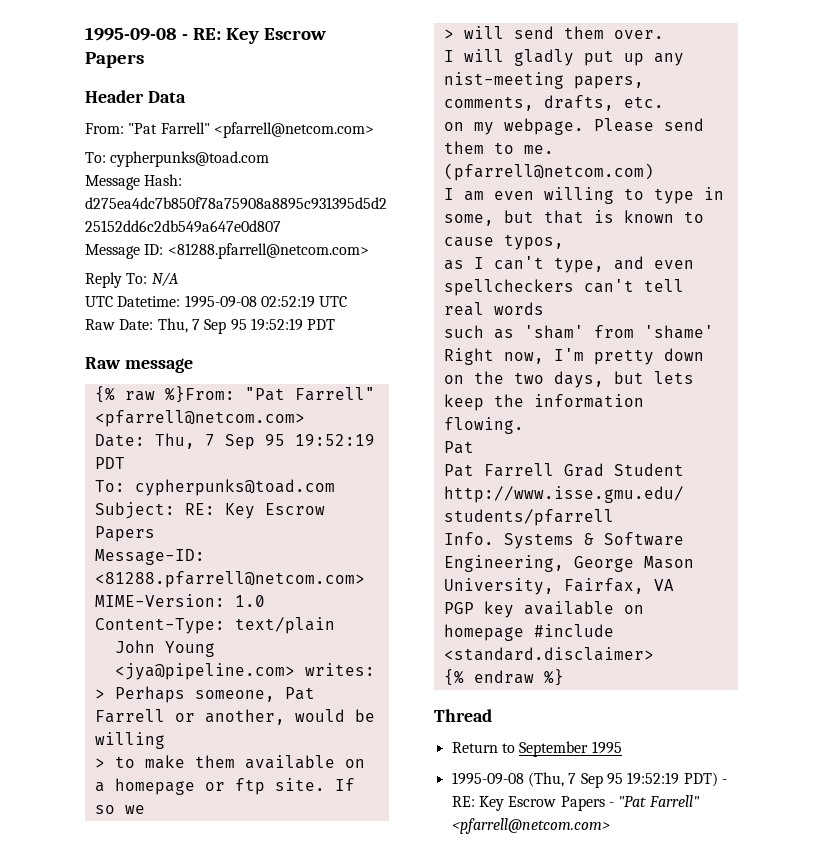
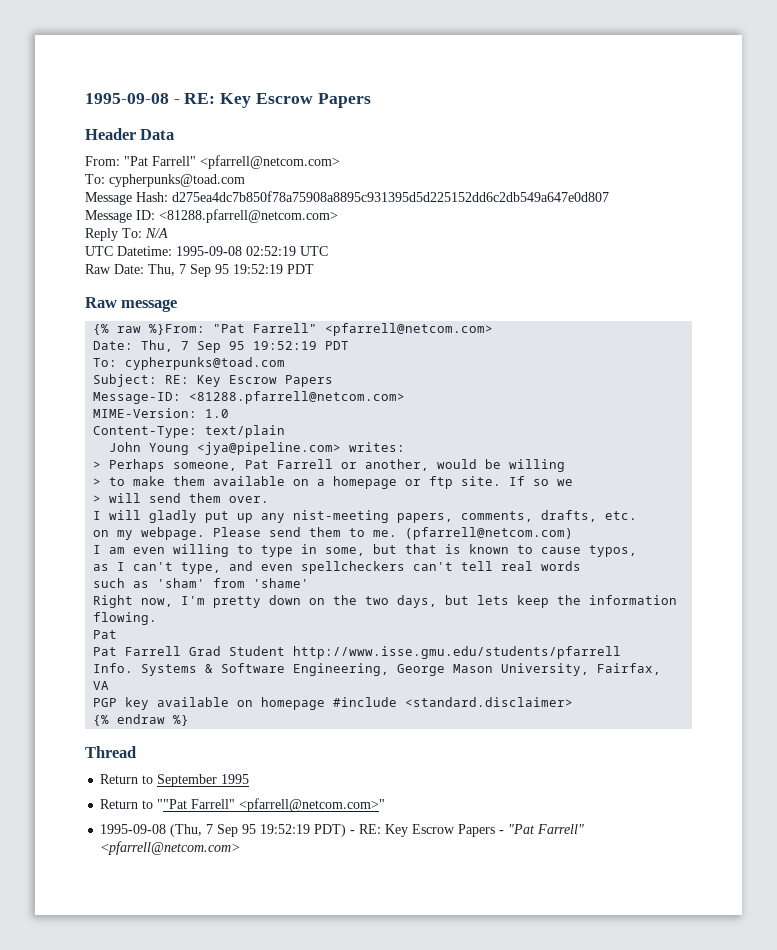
(622, 747) none -> [100,798,386,812] // Return to ""Pat Farrell" <pfarrell@netcom.com>"

